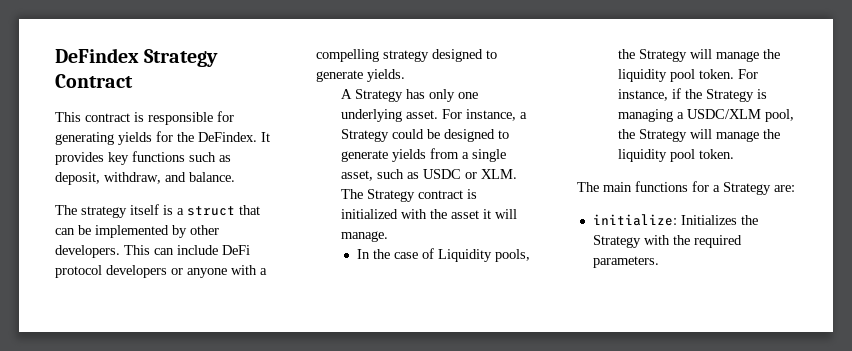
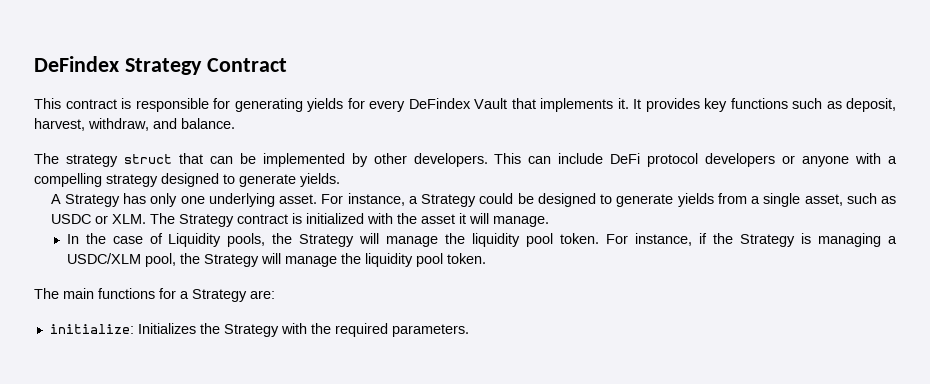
[177,132,257,142] the DeFindex. -> [369,98,629,112] every DeFindex Vault that implements it.
(100, 178) none -> [34,118,85,131] harvest,
[130,204,184,215] itself is a -> (118, 160) none

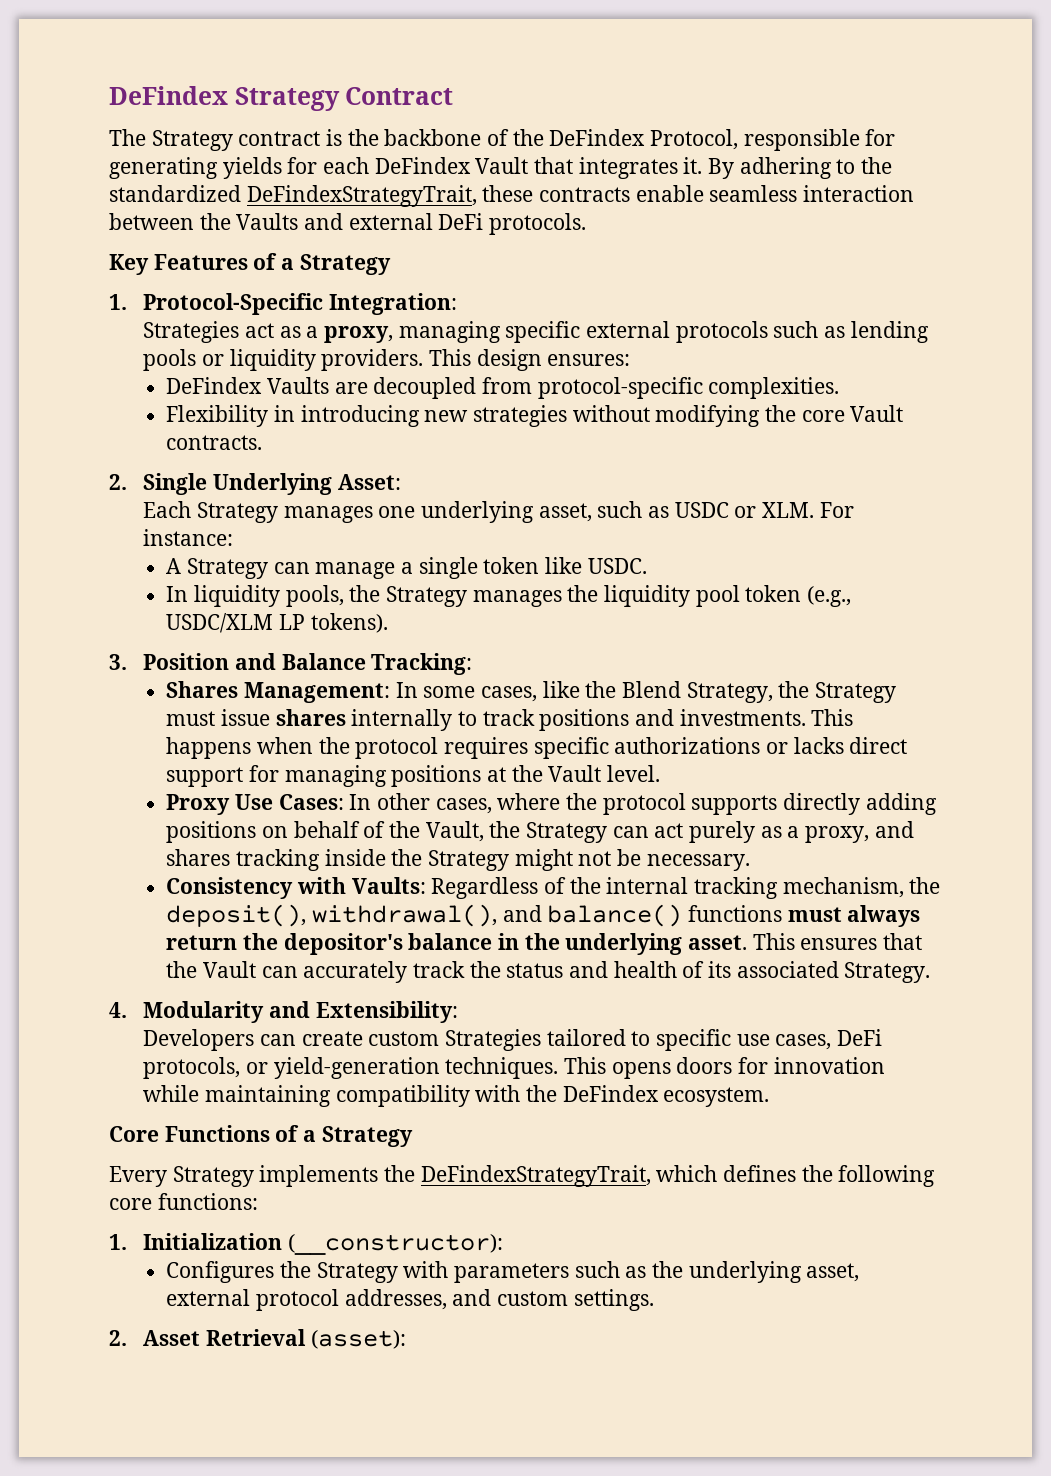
[34,98,131,109] This contract is -> [109,129,739,151] The Strategy contract is the backbone of the DeFindex Protocol,
[369,100,405,112] every -> [323,157,370,174] each
[540,98,896,112] [34,118,235,131] [34,153,897,167] [34,173,340,187] [50,193,801,207] implements it. It provides key functions such as deposit, harvest, withdraw, and balance. // The strategy struct that can be implemented by other developers. This can include DeFi protocol developers or anyone with a compelling strategy designed to generate yields. // A Strategy has only one underlying asset. For instance, a Strategy could be designed to generate yields from a single -> [578,157,893,179] [109,185,915,207] [109,213,587,235] [109,253,391,275] [109,293,457,315] [143,321,929,343] [143,349,631,371] [166,377,840,399] [166,405,904,427] [166,435,263,450] [109,473,401,495] [143,501,534,523] integrates it. By adhering to the standardized DeFindexStrategyTrait, these contracts enable seamless interaction between the Vaults and external DeFi protocols. // Key Features of a Strategy // 1. Protocol-Specific Integration: // Strategies act as a proxy, managing specific external protocols such as lending pools or liquidity providers. This design ensures: // DeFindex Vaults are decoupled from protocol-specific complexities. // Flexibility in introducing new strategies without modifying the core Vault contracts. // 2. Single Underlying Asset: // Each Strategy manages one underlying
[149,213,549,227] [66,233,222,247] The Strategy contract is initialized with the asset it will manage. // In the case of Liquidity -> [819,502,854,518] [143,529,234,546] [166,557,647,579] [166,585,281,607] For instance: // A Strategy can manage a single token like USDC. // In liquidity
[359,233,898,247] [66,253,486,267] [34,288,275,302] [49,323,469,337] will manage the liquidity pool token. For instance, if the Strategy is managing a USDC/XLM pool, the Strategy will manage the liquidity pool token. // The main functions for a Strategy are: // initialize: Initializes the Strategy with the required parameters. -> [472,585,852,607] [166,613,388,633] [109,653,473,675] [166,681,897,703] [166,709,854,731] [166,737,908,759] [166,765,661,787] [166,793,937,815] [166,821,914,843] [166,849,750,871] [166,877,941,899] [166,904,921,927] [166,933,923,955] [166,961,931,983] [109,1001,458,1023] [143,1029,882,1051] [143,1057,885,1079] [143,1085,770,1107] [109,1125,413,1147] [109,1165,936,1187] [109,1193,258,1210] [109,1233,503,1255] [166,1261,860,1283] [166,1289,654,1311] [109,1329,406,1349] manages the liquidity pool token (e.g., USDC/XLM LP tokens). // 3. Position and Balance Tracking: // Shares Management: In some cases, like the Blend Strategy, the Strategy must issue shares internally to track positions and investments. This happens when the protocol requires specific authorizations or lacks direct support for managing positions at the Vault level. // Proxy Use Cases: In other cases, where the protocol supports directly adding positions on behalf of the Vault, the Strategy can act purely as a proxy, and shares tracking inside the Strategy might not be necessary. // Consistency with Vaults: Regardless of the internal tracking mechanism, the deposit(), withdrawal(), and balance() functions must always return the depositor's balance in the underlying asset. This ensures that the Vault can accurately track the status and health of its associated Strategy. // 4. Modularity and Extensibility: // Developers can create custom Strategies tailored to specific use cases, DeFi protocols, or yield-generation techniques. This opens doors for innovation while maintaining compatibility with the DeFindex ecosystem. // Core Functions of a Strategy // Every Strategy implements the DeFindexStrategyTrait, which defines the following core functions: // 1. Initialization (__constructor): // Configures the Strategy with parameters such as the underlying asset, external protocol addresses, and custom settings. // 2. Asset Retrieval (asset):

